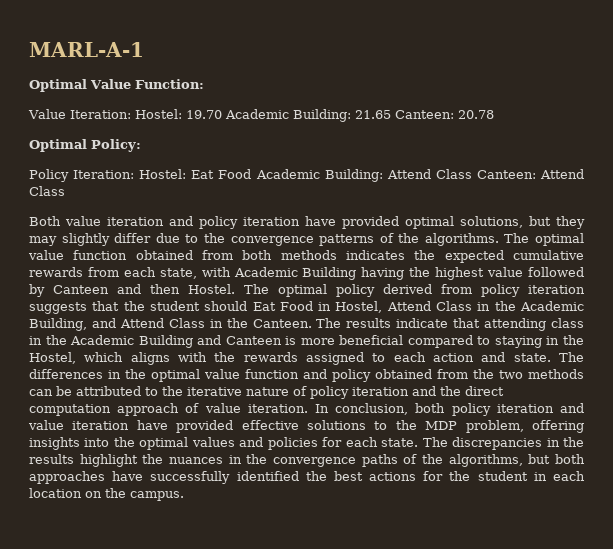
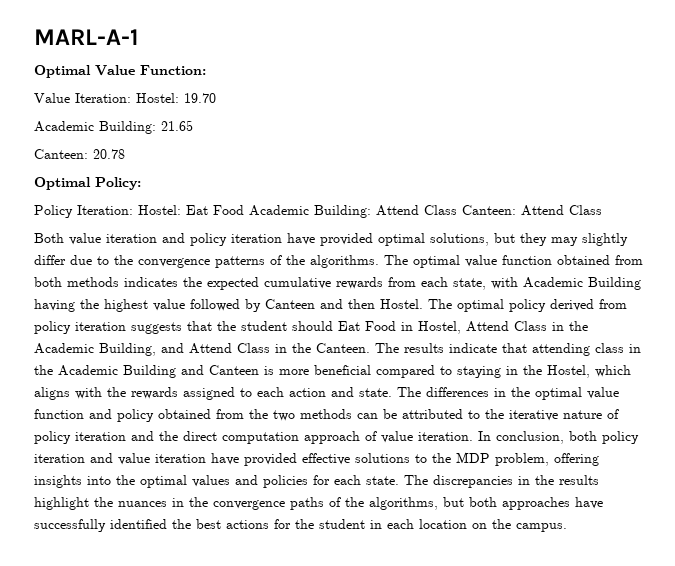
(222, 114) none -> (216, 98) //
(391, 114) none -> (193, 125) //

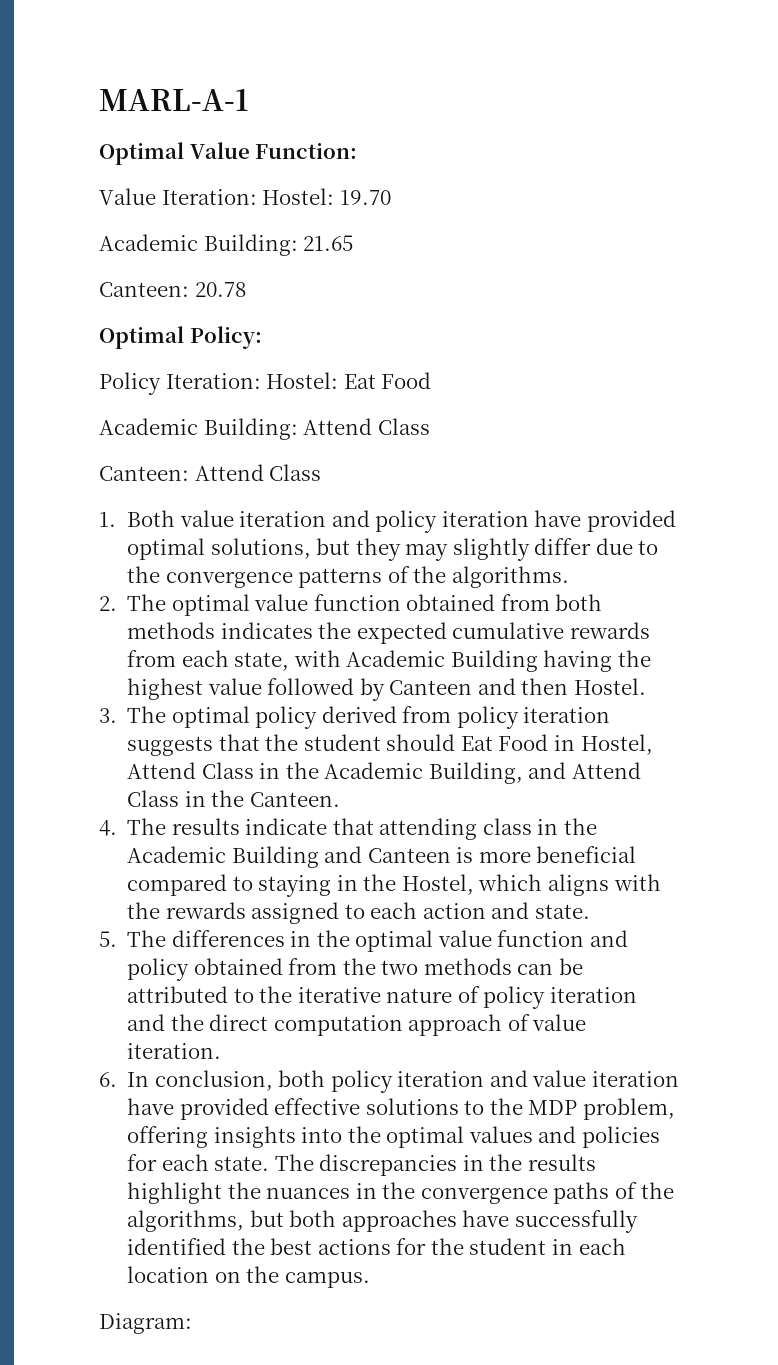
(244, 210) none -> (432, 380) //
(457, 210) none -> (430, 426) //
(602, 210) none -> [99,512,116,527] 1.
(379, 261) none -> [99,596,117,611] // 2.
(423, 304) none -> [99,708,117,723] // 3.
(370, 348) none -> [99,820,117,836] // 4.
(392, 392) none -> [99,931,117,947] // 5.
(473, 436) none -> [99,1072,117,1087] // 6.
(567, 527) none -> [99,1313,192,1334] // Diagram:

